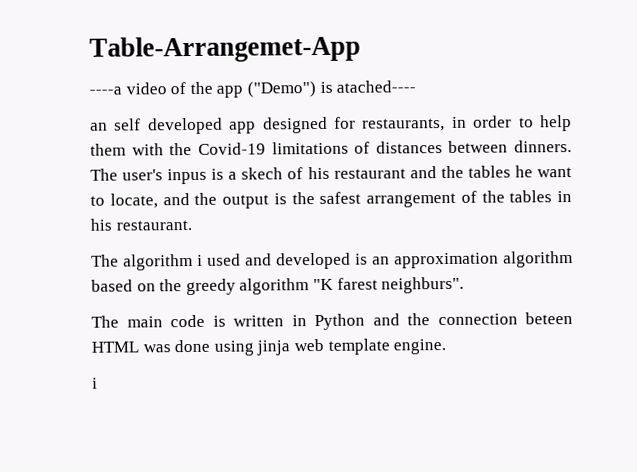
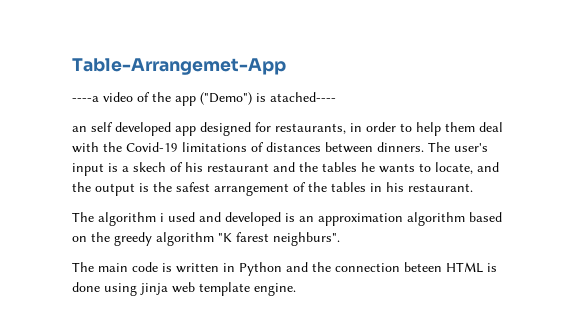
(126, 149) none -> [479,122,503,132] deal
[167,168,208,185] inpus -> [72,163,104,176] input
[537,167,572,178] want -> [379,163,415,173] wants
[142,344,171,353] was -> [487,263,497,272] is
[92,377,98,389] // i -> (296, 289) none

